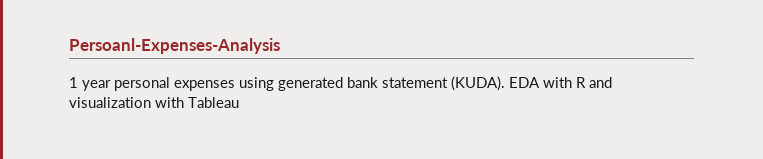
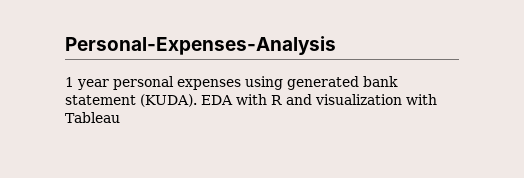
[69,38,280,54] Persoanl-Expenses-Analysis -> [65,36,336,55] Personal-Expenses-Analysis

